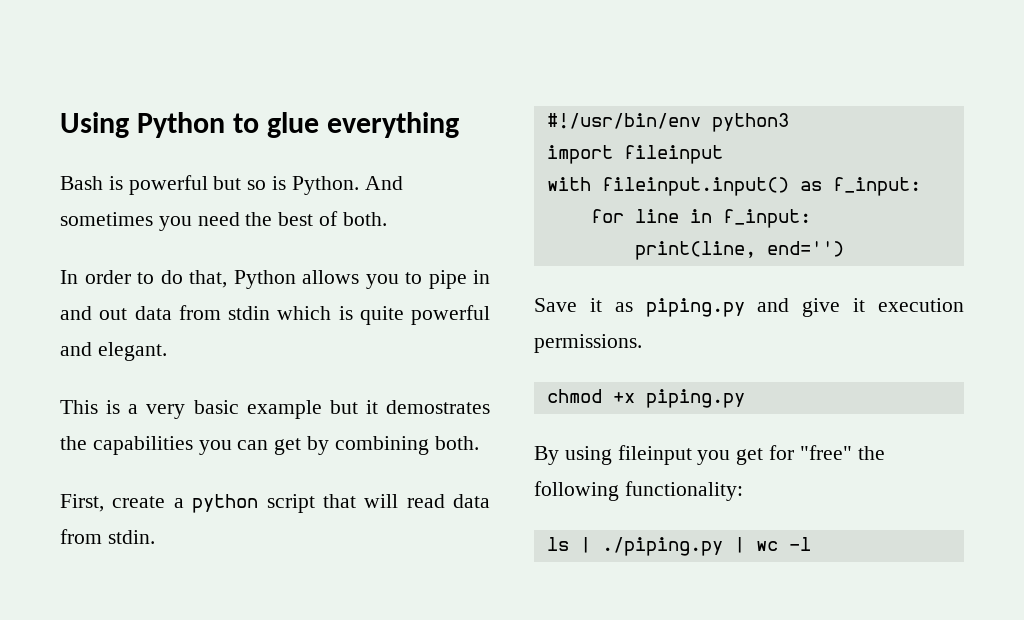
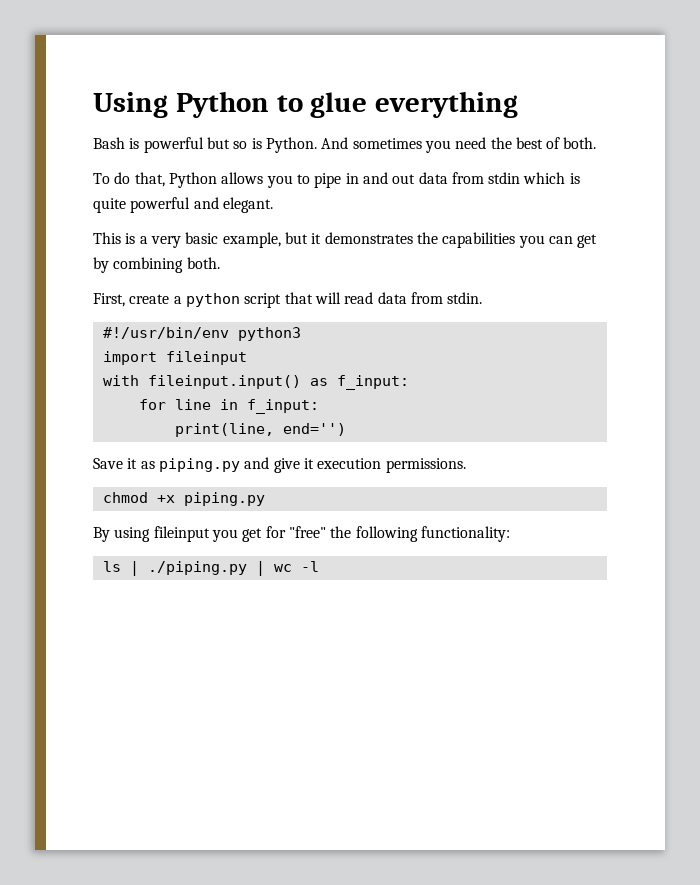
[60,270,154,284] In order to -> [93,173,110,184] To
[246,400,322,419] example -> [222,232,281,248] example,
[386,400,490,414] demostrates -> [324,232,413,244] demonstrates

